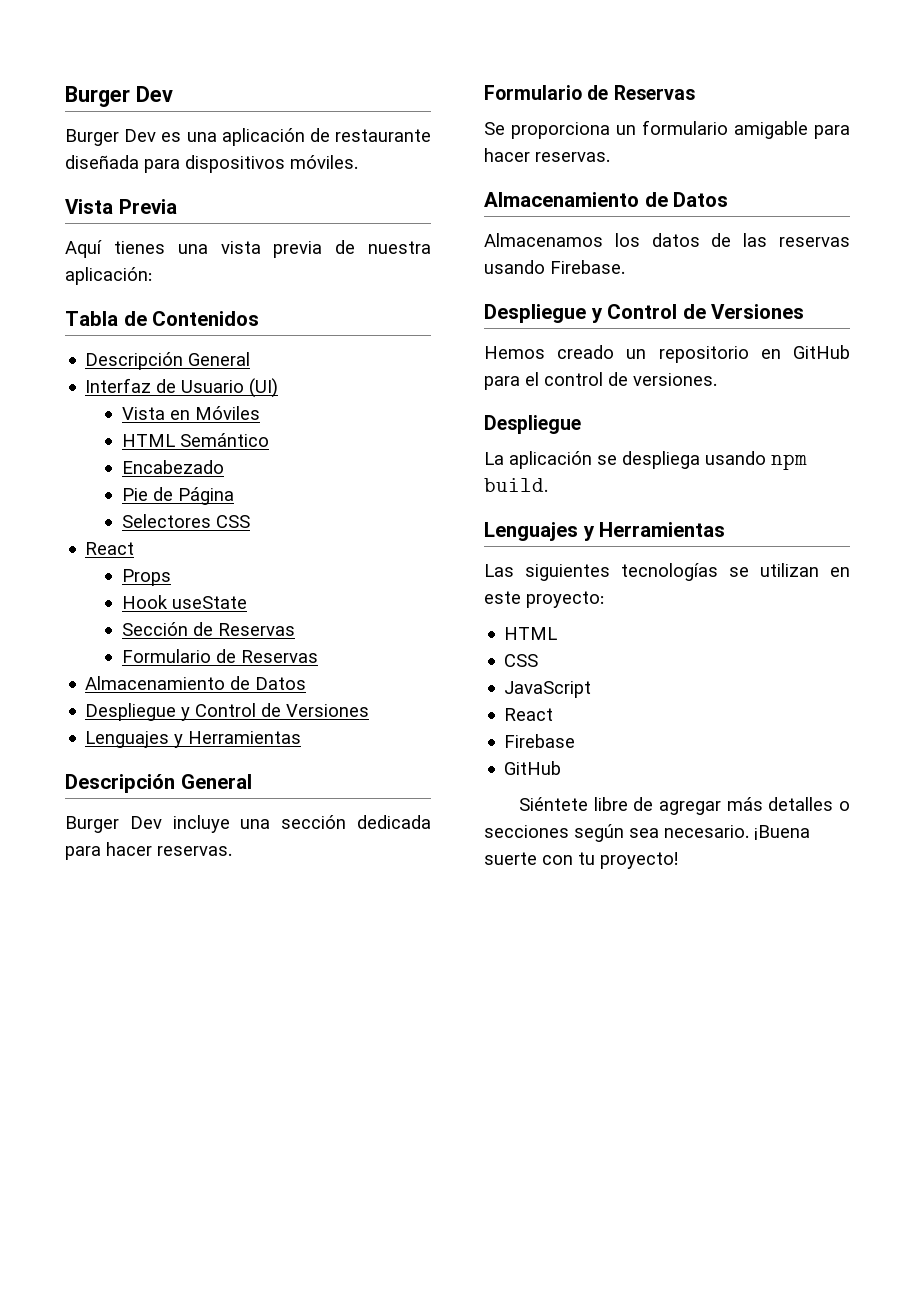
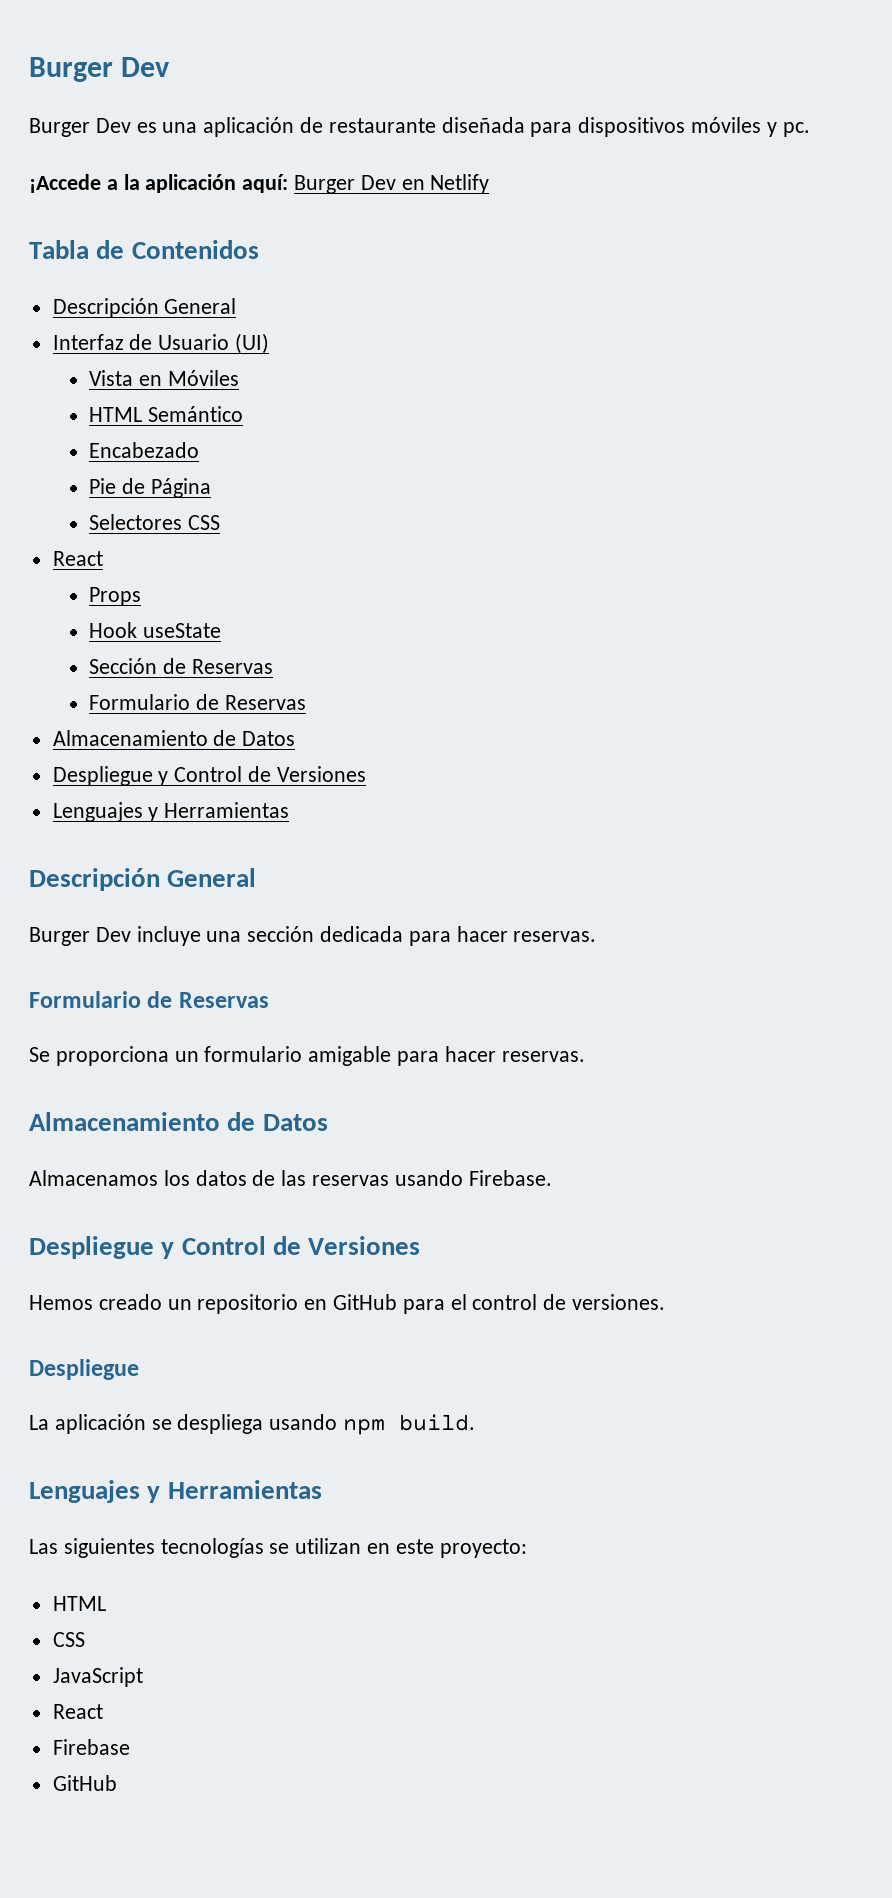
[290,155,358,169] [65,199,177,214] [65,240,431,258] [65,267,152,285] móviles. // Vista Previa // Aquí tienes una vista previa de nuestra aplicación: -> [691,117,810,137] [29,174,490,194] móviles y pc. // ¡Accede a la aplicación aquí: Burger Dev en Netlify
[518,797,850,815] [484,824,810,842] [484,852,678,869] // Siéntete libre de agregar más detalles o secciones según sea necesario. ¡Buena suerte con tu proyecto! -> (117, 1783) none

